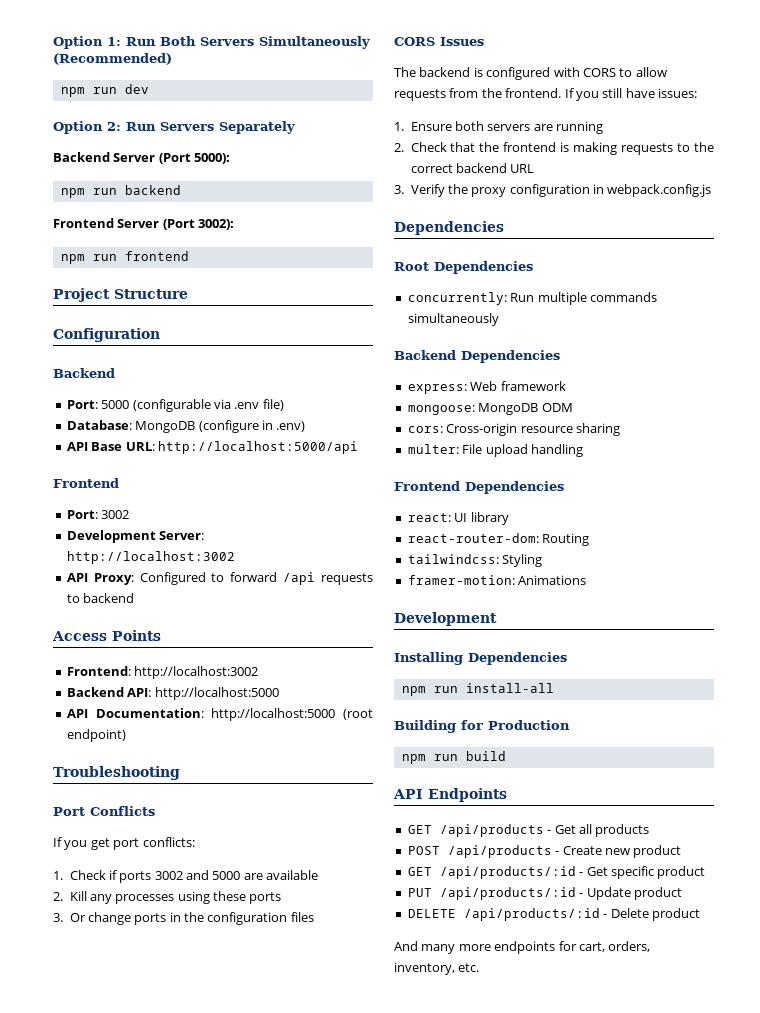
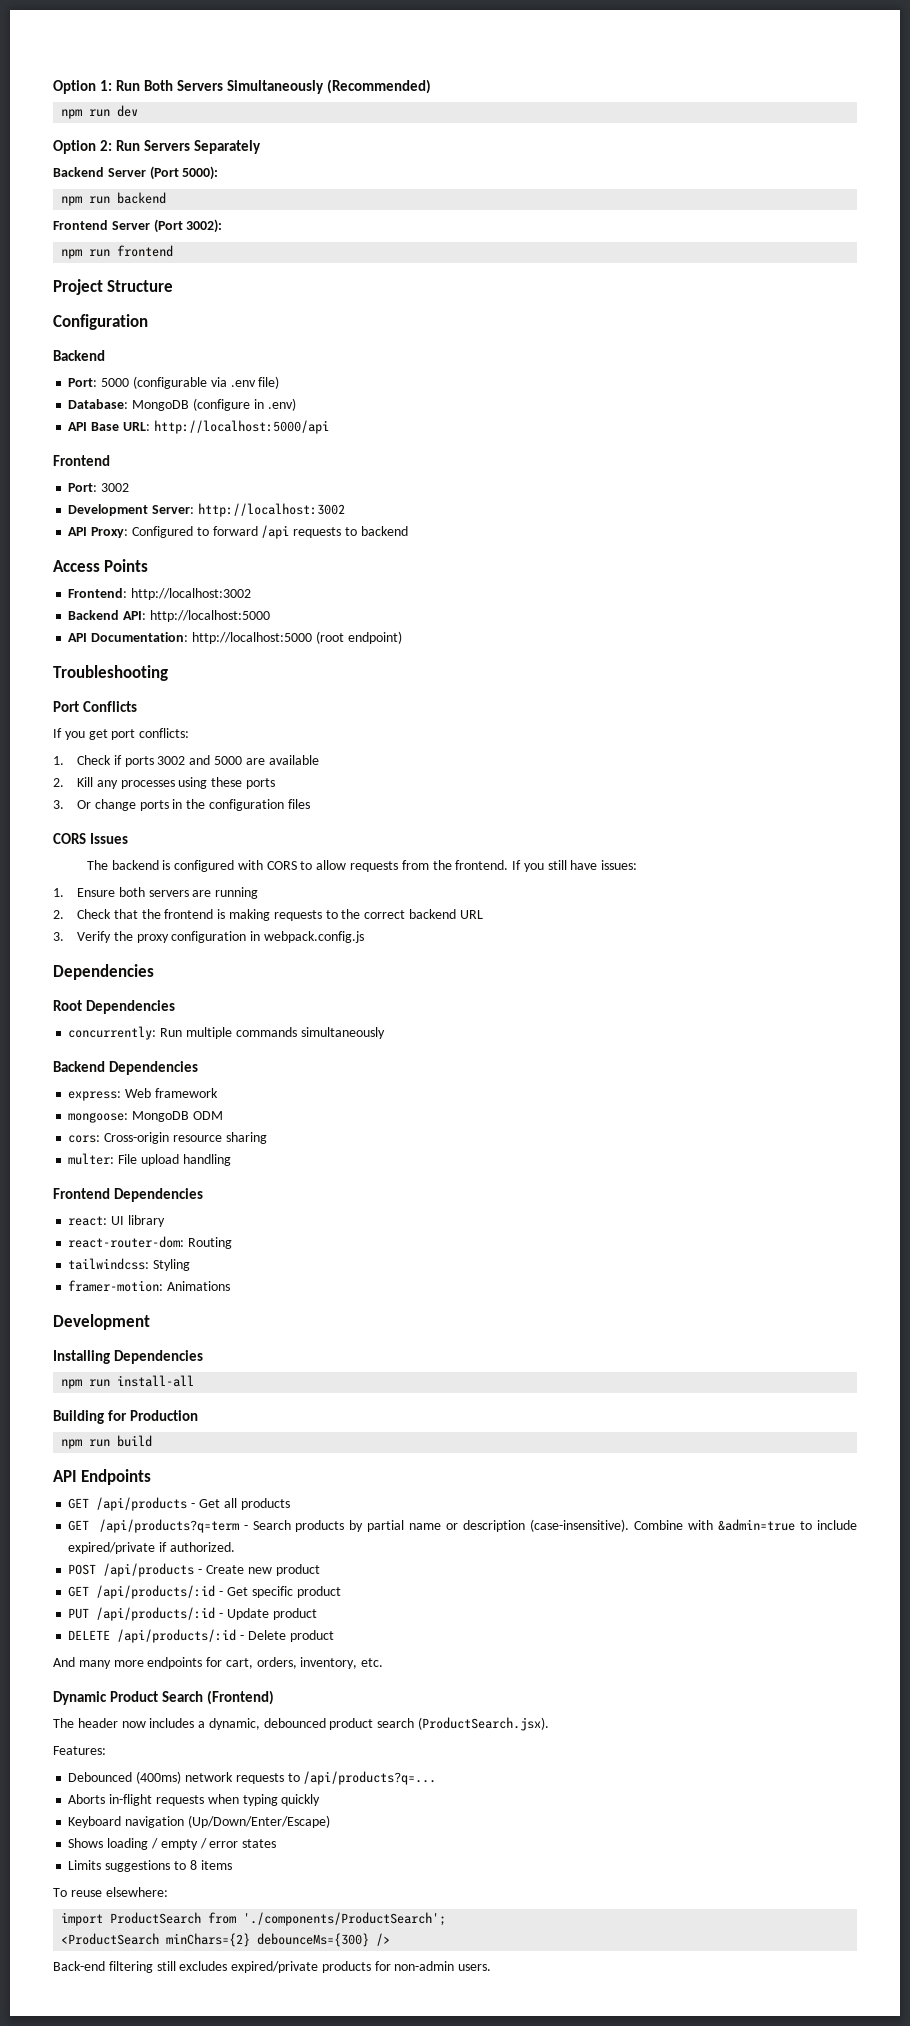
(650, 830) none -> [68,1519,857,1533] [68,1542,235,1554] // GET /api/products?q=term - Search products by partial name or description (case-insensitive). Combine with &admin=true to include expired/private if authorized.
(480, 967) none -> [53,1690,275,1705] [53,1717,550,1731] [53,1746,106,1755] [68,1771,437,1785] [68,1794,321,1806] [68,1815,330,1828] [68,1838,277,1850] [68,1860,232,1872] [53,1887,168,1897] [61,1912,447,1926] [61,1933,391,1947] [53,1961,492,1973] // Dynamic Product Search (Frontend) // The header now includes a dynamic, debounced product search (ProductSearch.jsx). // Features: // Debounced (400ms) network requests to /api/products?q=... // Aborts in-flight requests when typing quickly // Keyboard navigation (Up/Down/Enter/Escape) // Shows loading / empty / error states // Limits suggestions to 8 items // To reuse elsewhere: // import ProductSearch from './components/ProductSearch'; // <ProductSearch minChars={2} debounceMs={300} /> // Back-end filtering still excludes expired/private products for non-admin users.

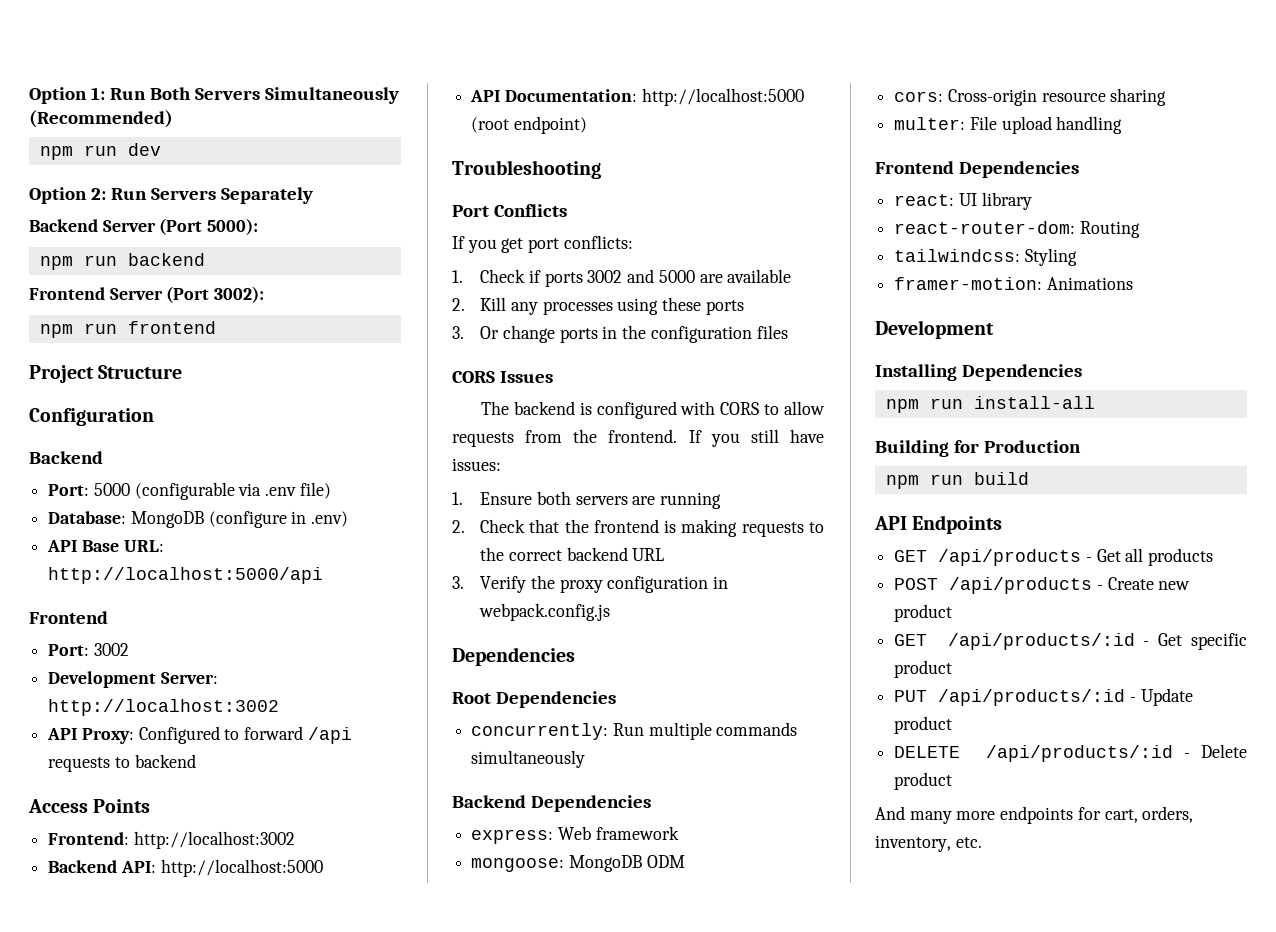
[68,1519,857,1533] [68,1542,235,1554] // GET /api/products?q=term - Search products by partial name or description (case-insensitive). Combine with &admin=true to include expired/private if authorized. -> (1214, 557) none
[53,1690,275,1705] [53,1717,550,1731] [53,1746,106,1755] [68,1771,437,1785] [68,1794,321,1806] [68,1815,330,1828] [68,1838,277,1850] [68,1860,232,1872] [53,1887,168,1897] [61,1912,447,1926] [61,1933,391,1947] [53,1961,492,1973] // Dynamic Product Search (Frontend) // The header now includes a dynamic, debounced product search (ProductSearch.jsx). // Features: // Debounced (400ms) network requests to /api/products?q=... // Aborts in-flight requests when typing quickly // Keyboard navigation (Up/Down/Enter/Escape) // Shows loading / empty / error states // Limits suggestions to 8 items // To reuse elsewhere: // import ProductSearch from './components/ProductSearch'; // <ProductSearch minChars={2} debounceMs={300} /> // Back-end filtering still excludes expired/private products for non-admin users. -> (982, 842) none

